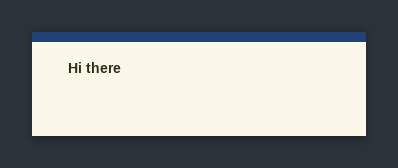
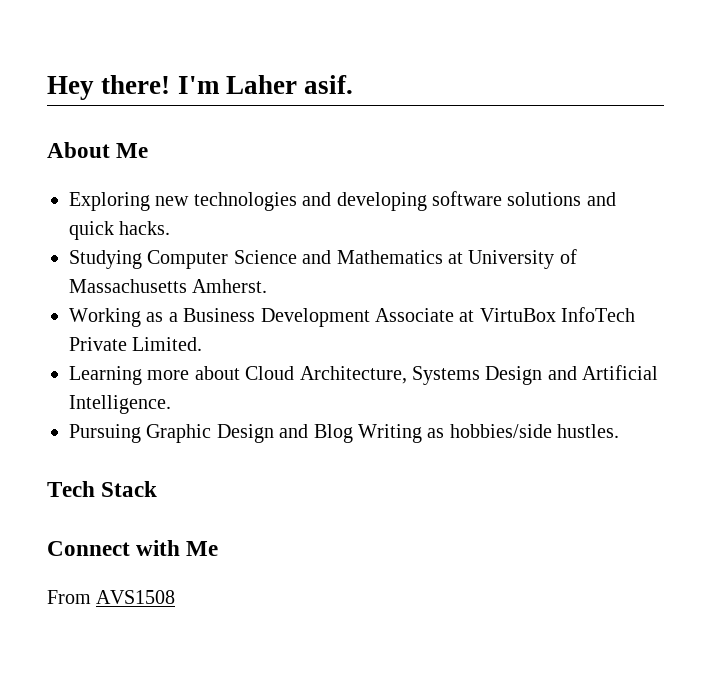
[68,62,121,73] Hi there -> [47,75,354,100] [47,142,149,158] [69,191,616,211] [69,221,171,240] [69,249,577,269] [69,279,268,293] [69,307,636,327] [69,337,203,351] [69,365,659,385] [69,395,171,414] [69,424,620,443] [47,481,158,497] [47,540,219,556] [47,590,176,604] Hey there! I'm Laher asif. // About Me // Exploring new technologies and developing software solutions and quick hacks. // Studying Computer Science and Mathematics at University of Massachusetts Amherst. // Working as a Business Development Associate at VirtuBox InfoTech Private Limited. // Learning more about Cloud Architecture, Systems Design and Artificial Intelligence. // Pursuing Graphic Design and Blog Writing as hobbies/side hustles. // Tech Stack // Connect with Me // From AVS1508

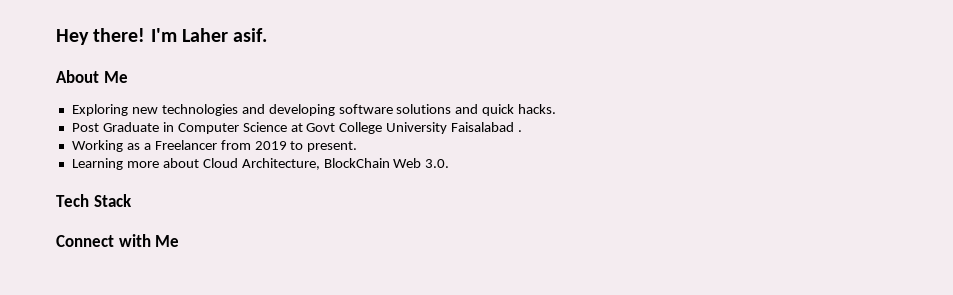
[69,249,577,269] [69,279,268,293] [69,307,636,327] [69,337,203,351] Studying Computer Science and Mathematics at University of Massachusetts Amherst. // Working as a Business Development Associate at VirtuBox InfoTech Private Limited. -> [71,122,523,134] [71,140,358,152] Post Graduate in Computer Science at Govt College University Faisalabad . // Working as a Freelancer from 2019 to present.
[412,365,659,385] [69,395,171,414] [69,424,620,443] Systems Design and Artificial Intelligence. // Pursuing Graphic Design and Blog Writing as hobbies/side hustles. -> [323,158,450,168] BlockChain Web 3.0.
[47,590,176,604] // From AVS1508 -> (180, 241) none

